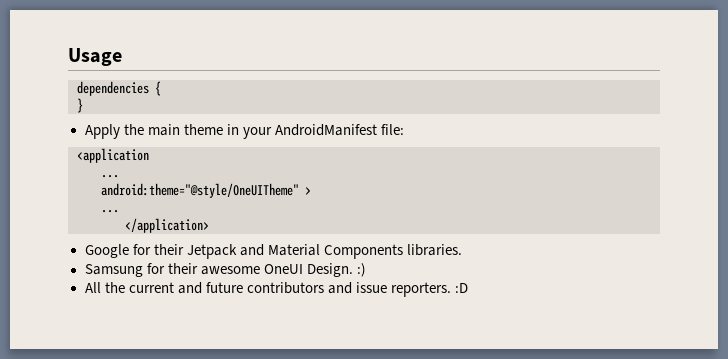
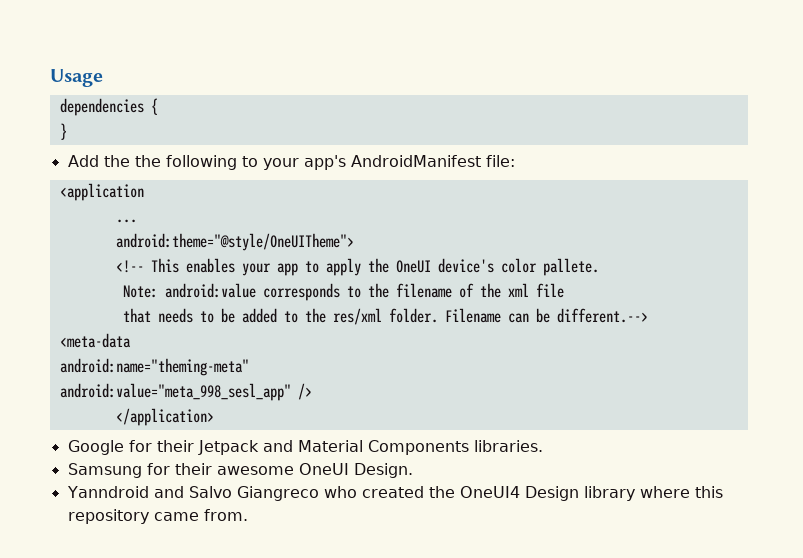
[84,124,404,139] [77,148,149,163] [101,175,119,178] [101,183,311,198] [101,210,119,213] Apply the main theme in your AndroidManifest file: // <application // ... // android:theme="@style/OneUITheme" > // ... -> [67,155,515,170] [59,183,144,201] [115,219,137,223] [115,233,354,251] [115,258,599,276] [122,283,564,301] [122,308,648,325] [59,333,131,348] [59,358,249,376] [59,383,312,401] Add the the following to your app's AndroidManifest file: // <application // ... // android:theme="@style/OneUITheme"> // <!-- This enables your app to apply the OneUI device's color pallete. // Note: android:value corresponds to the filename of the xml file // that needs to be added to the res/xml folder. Filename can be different.--> // <meta-data // android:name="theming-meta" // android:value="meta_998_sesl_app" />
[356,263,366,277] [84,282,468,297] :) // All the current and future contributors and issue reporters. :D -> [66,486,723,501] [67,509,248,524] // Yanndroid and Salvo Giangreco who created the OneUI4 Design library where this repository came from.

